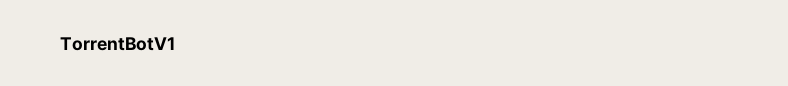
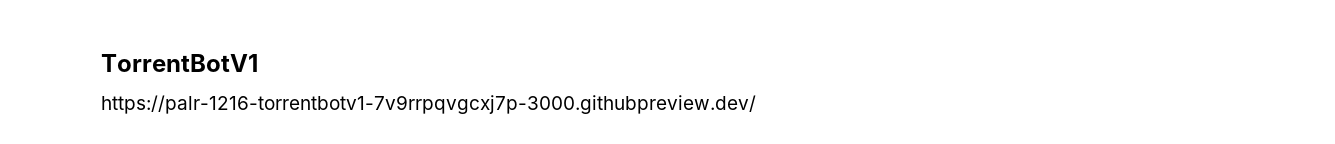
(175, 44) none -> [101,95,756,114] // https://palr-1216-torrentbotv1-7v9rrpqvgcxj7p-3000.githubpreview.dev/

